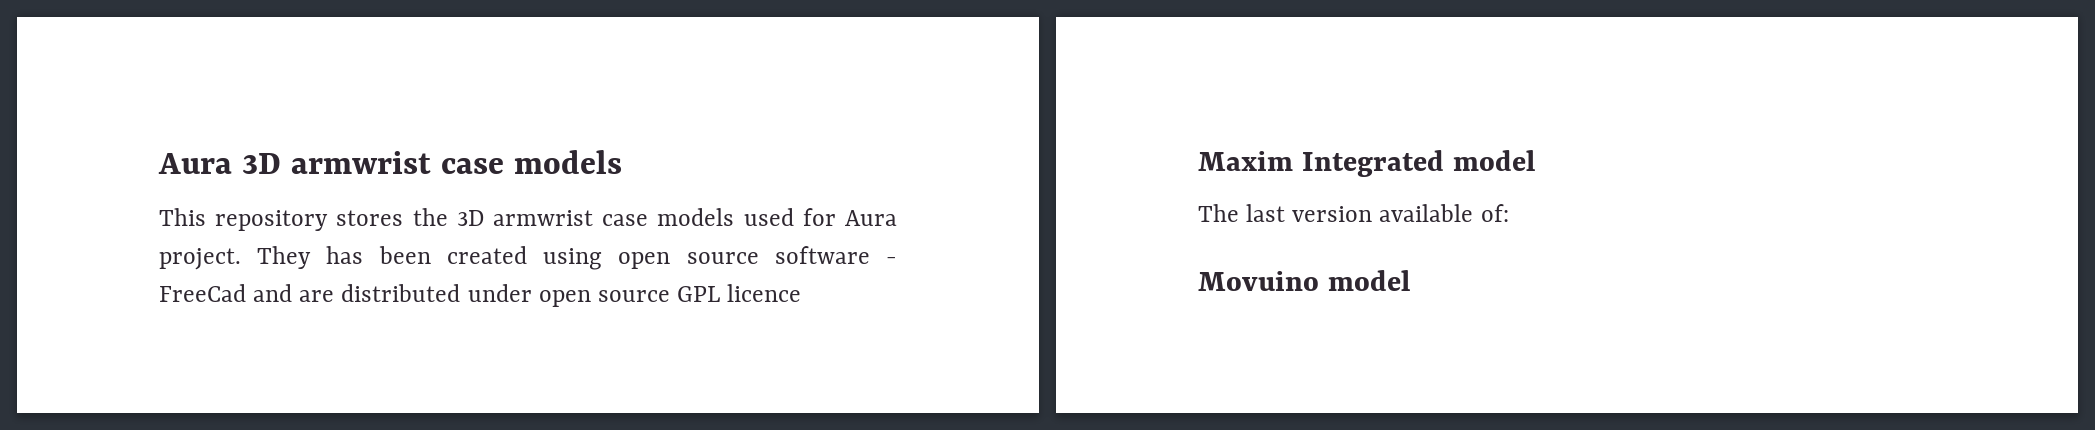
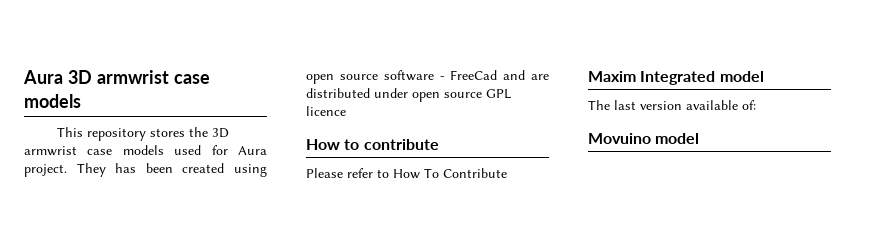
(802, 293) none -> [306,139,439,150] [306,168,507,179] // How to contribute // Please refer to How To Contribute

